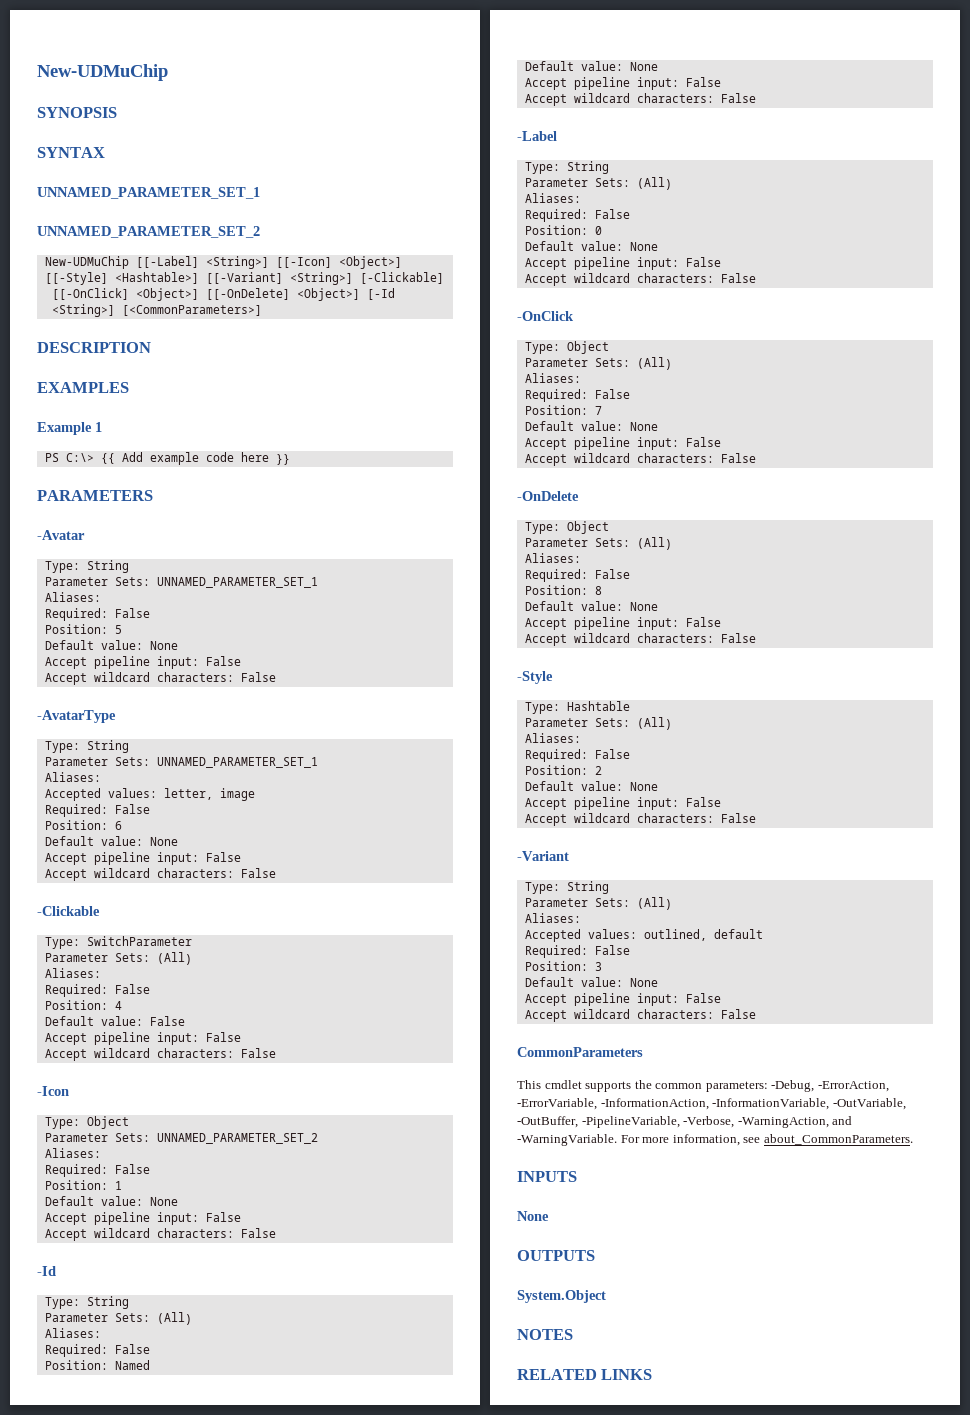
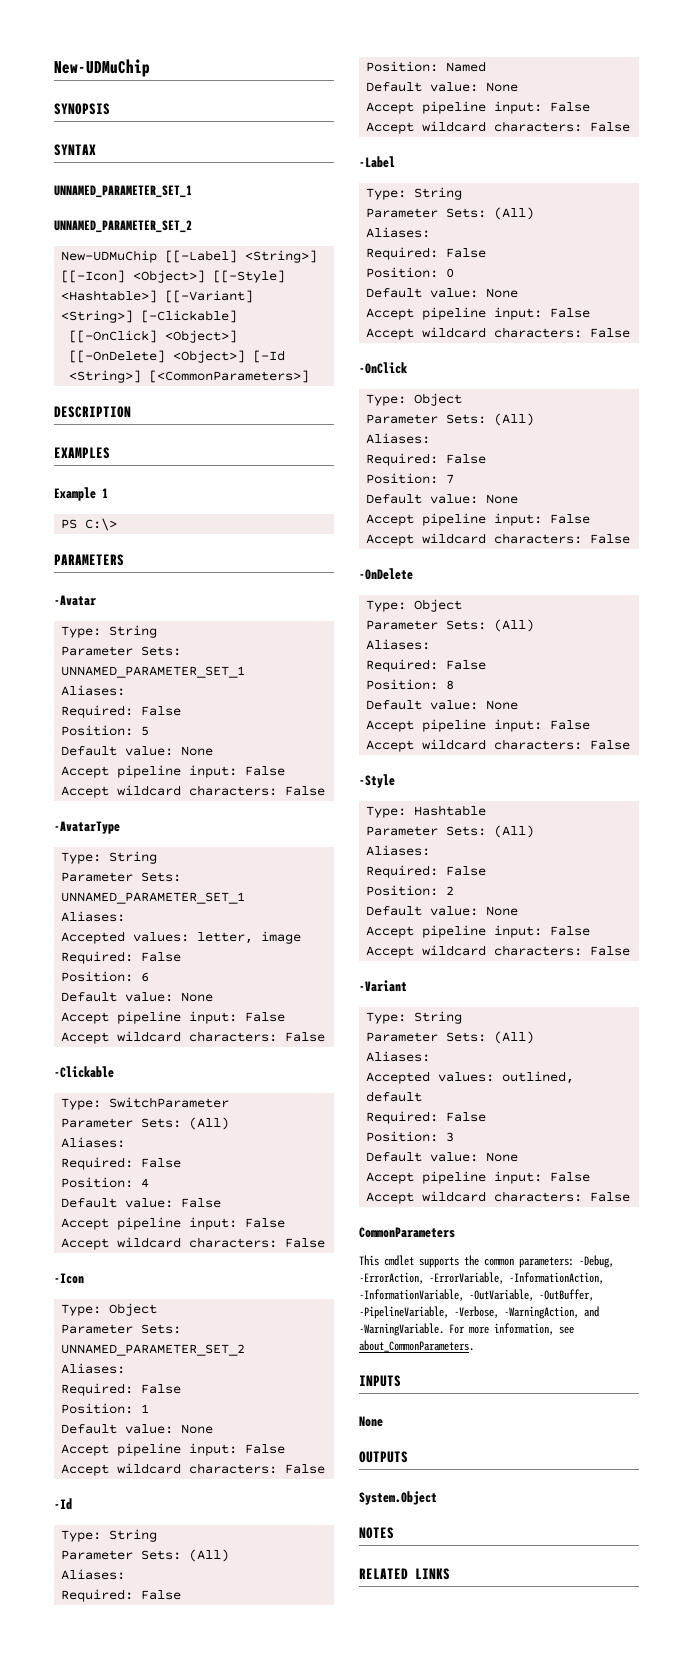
[100,452,290,465] {{ Add example code here }} -> (118, 524) none

